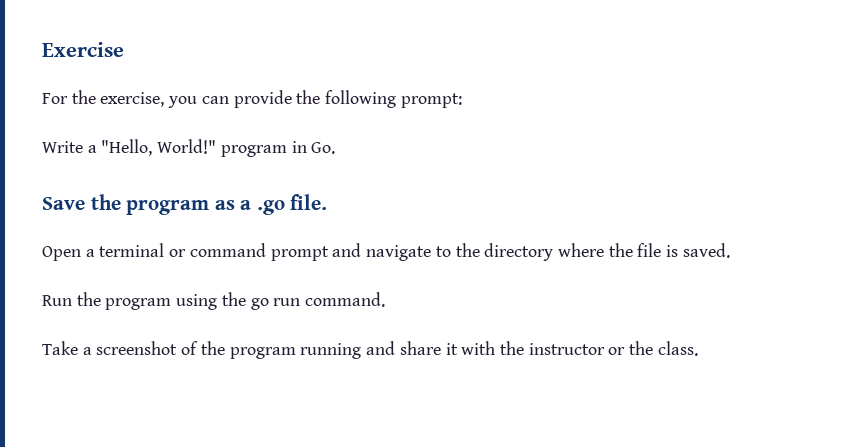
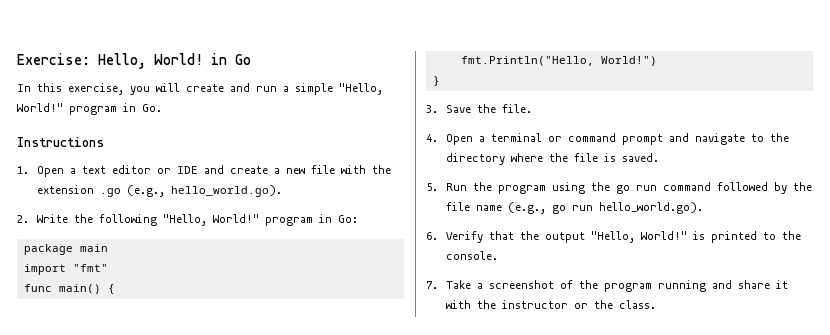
[42,42,124,57] [42,90,462,108] [42,141,97,153] Exercise // For the exercise, you can provide the following prompt: // Write a -> [17,53,251,69] [17,83,333,95] Exercise: Hello, World! in Go // In this exercise, you will create and run a simple
[42,194,285,215] Save the program as a .go -> [17,137,104,147] [17,165,392,177] [37,185,283,197] [17,214,359,226] [23,244,108,255] [23,264,108,275] [23,284,115,294] [460,56,657,66] [432,76,440,86] [426,104,497,113] Instructions // 1. Open a text editor or IDE and create a new file with the extension .go (e.g., hello_world.go). // 2. Write the following "Hello, World!" program in Go: // package main // import "fmt" // func main() { // fmt.Println("Hello, World!") // } // 3. Save the
(328, 202) none -> [426,134,438,142] 4.
(730, 250) none -> [426,183,438,191] 5.
[305,292,386,307] command. // -> [663,182,813,194] [446,202,704,214] [426,231,802,243] [446,251,499,260] [426,281,438,289] command followed by the file name (e.g., go run hello_world.go). // 6. Verify that the output "Hello, World!" is printed to the console. // 7.

